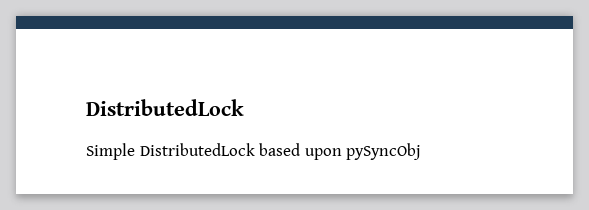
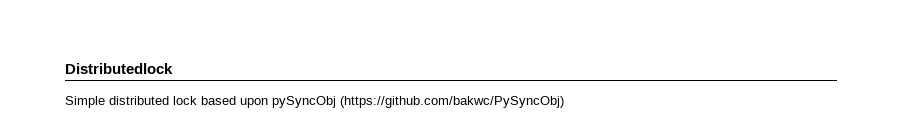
[86,99,244,116] DistributedLock -> [65,63,173,74] Distributedlock
[139,143,255,156] DistributedLock -> [109,96,197,105] distributed lock
(422, 151) none -> [340,96,564,108] (https://github.com/bakwc/PySyncObj)

